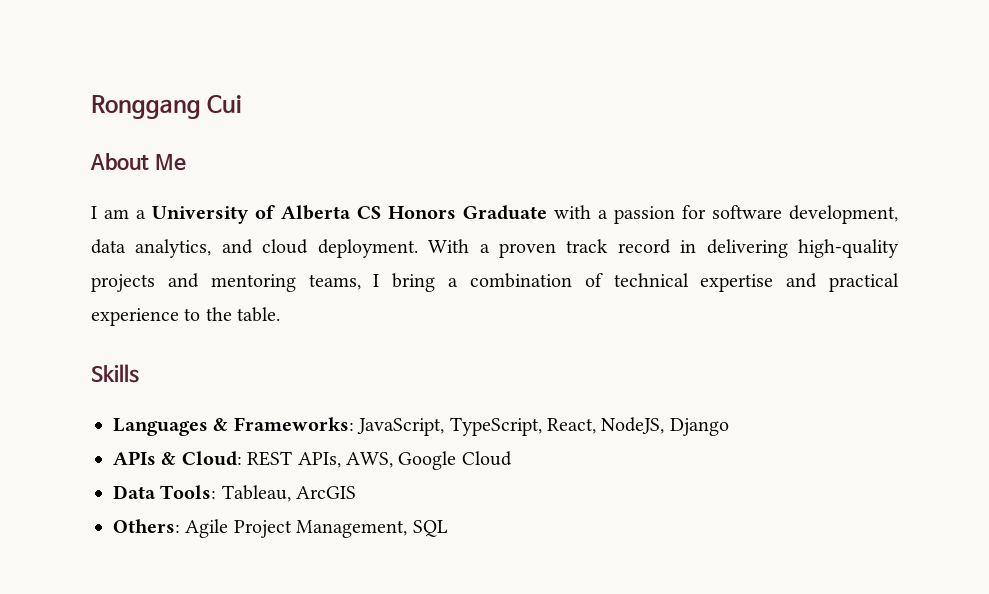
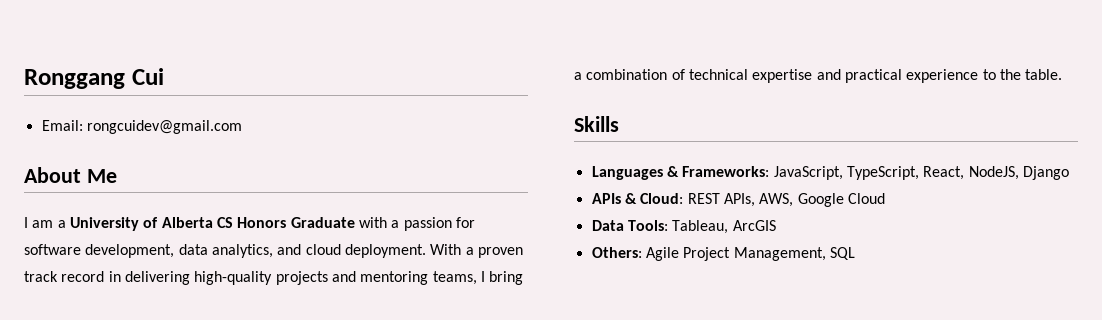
(243, 104) none -> [41,120,242,134] // Email: rongcuidev@gmail.com

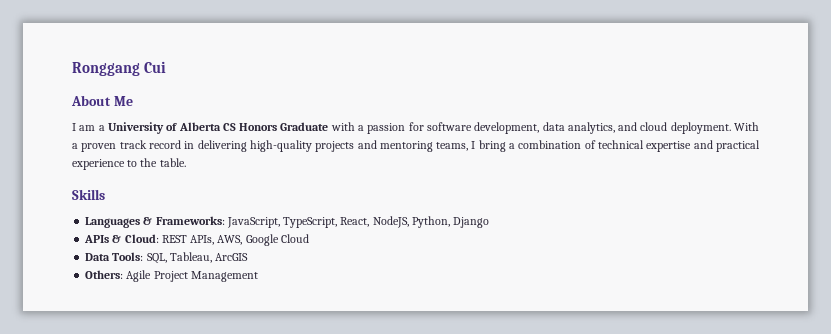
[41,120,242,134] // Email: rongcuidev@gmail.com -> (167, 67) none
(1019, 173) none -> [411,216,450,228] Python,
(668, 225) none -> [146,253,167,264] SQL,
[733,247,855,261] Management, SQL -> [190,271,258,282] Management

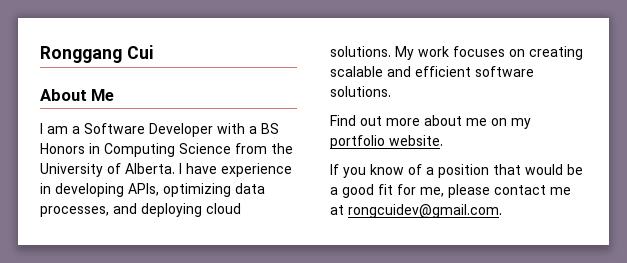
[107,122,759,134] [72,140,760,152] [72,158,186,170] [72,189,105,200] [85,216,490,228] [84,234,309,246] [85,252,249,264] [85,270,258,282] University of Alberta CS Honors Graduate with a passion for software development, data analytics, and cloud deployment. With a proven track record in delivering high-quality projects and mentoring teams, I bring a combination of technical expertise and practical experience to the table. // Skills // Languages & Frameworks: JavaScript, TypeScript, React, NodeJS, Python, Django // APIs & Cloud: REST APIs, AWS, Google Cloud // Data Tools: SQL, Tableau, ArcGIS // Others: Agile Project Management -> [84,123,279,137] [40,143,293,157] [40,163,292,177] [40,183,265,197] [40,203,241,217] [330,46,583,60] [330,66,534,77] [330,86,391,97] [330,115,531,129] [330,135,443,149] [330,164,583,178] [330,184,571,198] [330,204,502,218] Software Developer with a BS Honors in Computing Science from the University of Alberta. I have experience in developing APIs, optimizing data processes, and deploying cloud solutions. My work focuses on creating scalable and efficient software solutions. // Find out more about me on my portfolio website. // If you know of a position that would be a good fit for me, please contact me at rongcuidev@gmail.com.

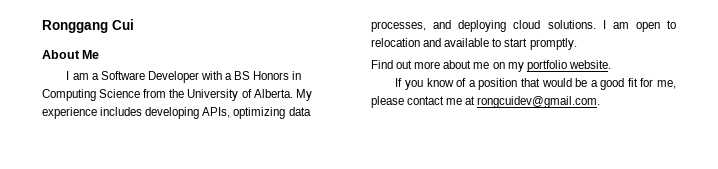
[179,163,292,177] [40,183,51,194] I have experience in -> [295,89,312,101] [42,107,143,119] My experience includes
[395,46,583,60] [330,66,534,77] [330,86,391,97] My work focuses on creating scalable and efficient software solutions. -> [602,20,676,32] [371,38,577,50] I am open to relocation and available to start promptly.

